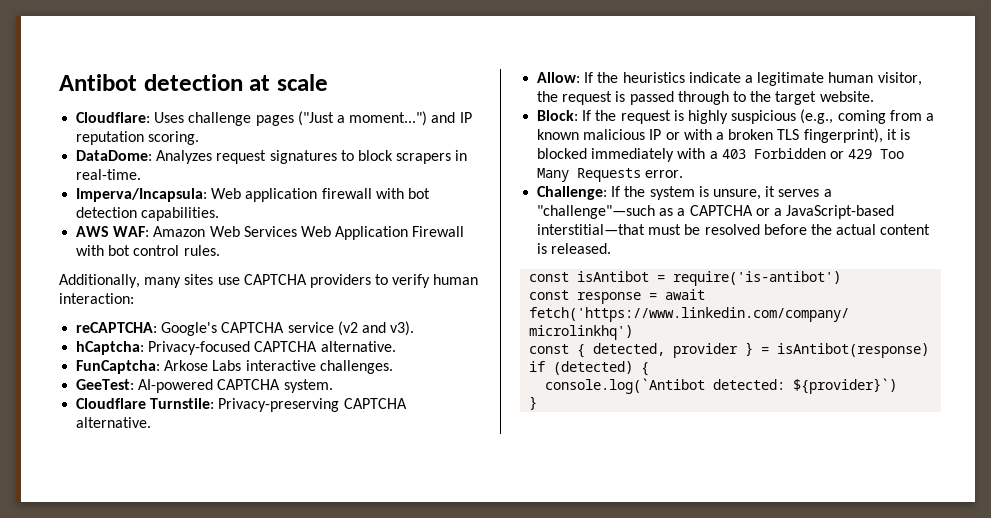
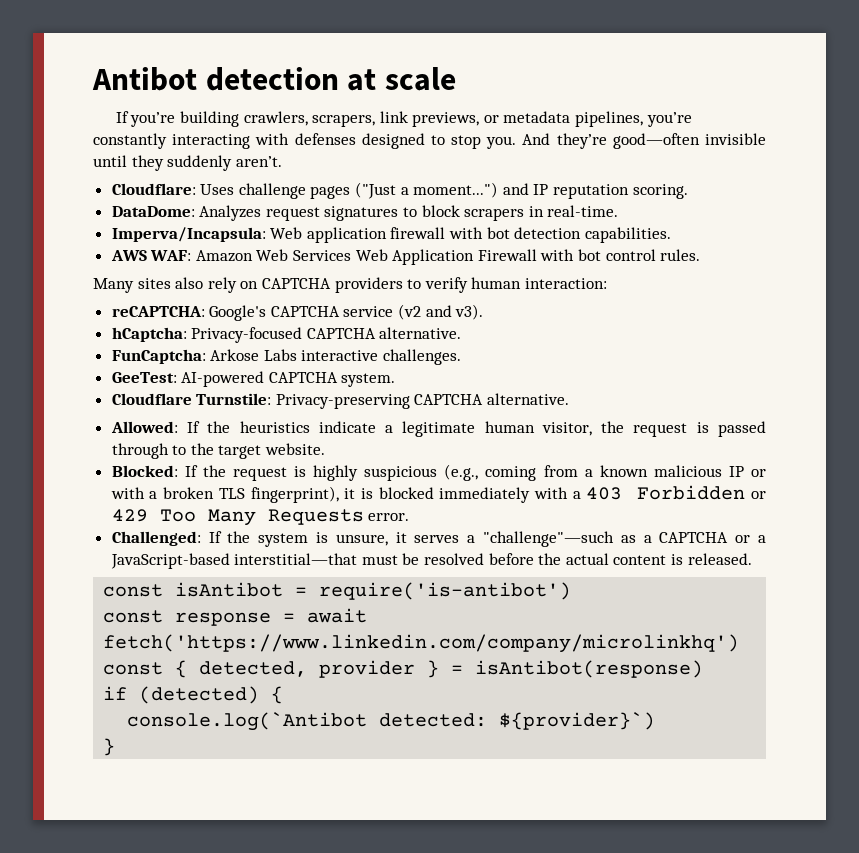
(328, 82) none -> [115,111,692,127] [93,133,766,149] [93,155,282,171] // If you’re building crawlers, scrapers, link previews, or metadata pipelines, you’re constantly interacting with defenses designed to stop you. And they’re good—often invisible until they suddenly aren’t.
[59,274,240,288] Additionally, many sites use -> [93,277,259,293] Many sites also rely on
[537,72,581,83] Allow: -> [110,421,178,433] Allowed:
[537,110,579,121] Block: -> [111,465,178,477] Blocked:
[537,186,608,200] Challenge: -> [111,531,201,546] Challenged:

